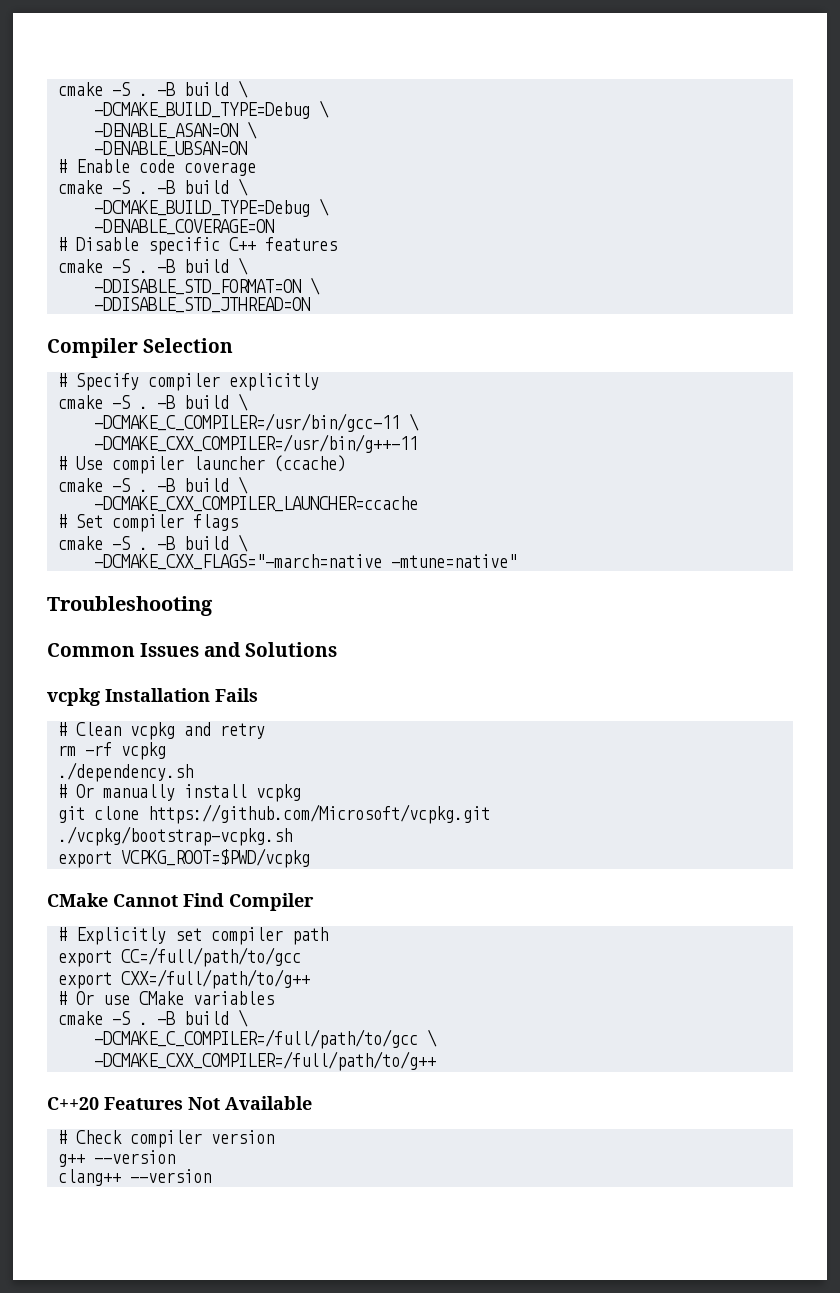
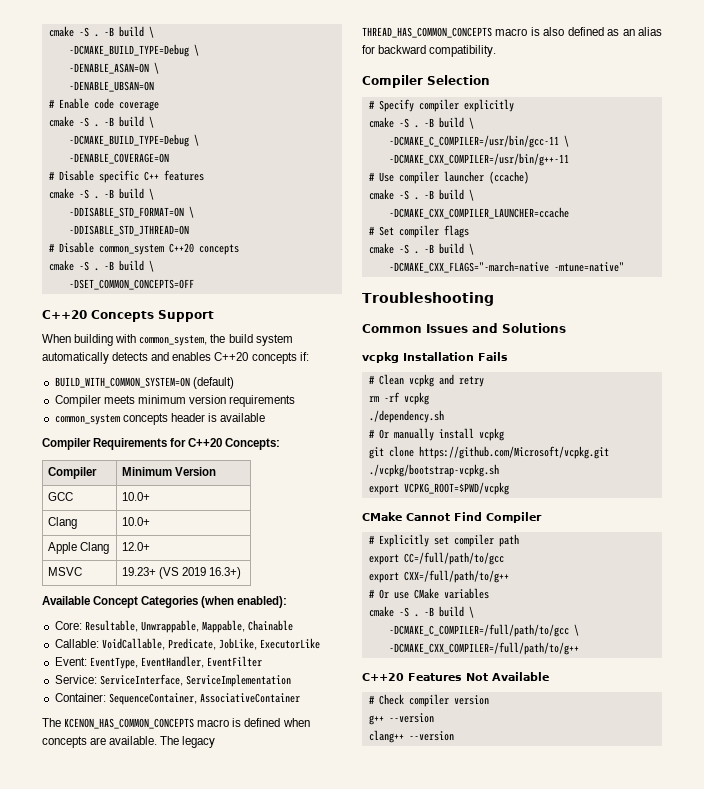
(311, 305) none -> [48,242,239,255] [48,260,154,272] [68,279,194,290] [42,310,214,322] [42,334,293,346] [42,352,309,364] [54,377,234,389] [54,395,296,407] [54,413,266,425] [42,438,281,450] [47,467,97,479] [121,467,216,476] [47,492,73,501] [121,492,150,501] [47,517,77,529] [121,517,150,526] [47,542,109,554] [121,542,150,551] [47,567,82,576] [121,567,241,579] [42,596,288,608] [54,620,294,633] [54,638,321,650] [54,656,262,669] [54,674,291,687] [54,693,300,705] [42,718,310,729] [42,736,216,748] [362,27,662,38] [362,45,497,57] // # Disable common_system C++20 concepts // cmake -S . -B build \ // -DSET_COMMON_CONCEPTS=OFF // C++20 Concepts Support // When building with common_system, the build system automatically detects and enables C++20 concepts if: // BUILD_WITH_COMMON_SYSTEM=ON (default) // Compiler meets minimum version requirements // common_system concepts header is available // Compiler Requirements for C++20 Concepts: // Compiler | Minimum Version // GCC | 10.0+ // Clang | 10.0+ // Apple Clang | 12.0+ // MSVC | 19.23+ (VS 2019 16.3+) // Available Concept Categories (when enabled): // Core: Resultable, Unwrappable, Mappable, Chainable // Callable: VoidCallable, Predicate, JobLike, ExecutorLike // Event: EventType, EventHandler, EventFilter // Service: ServiceInterface, ServiceImplementation // Container: SequenceContainer, AssociativeContainer // The KCENON_HAS_COMMON_CONCEPTS macro is defined when concepts are available. The legacy THREAD_HAS_COMMON_CONCEPTS macro is also defined as an alias for backward compatibility.

